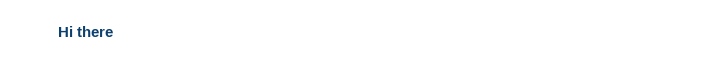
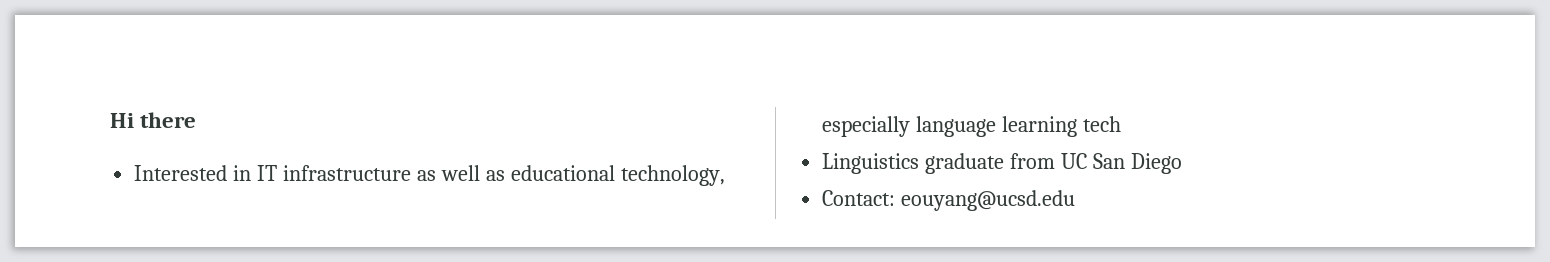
(114, 31) none -> [134,165,725,186] [822,116,1122,137] [822,153,1182,174] [822,190,1076,211] // Interested in IT infrastructure as well as educational technology, especially language learning tech // Linguistics graduate from UC San Diego // Contact: eouyang@ucsd.edu

